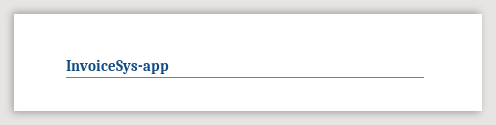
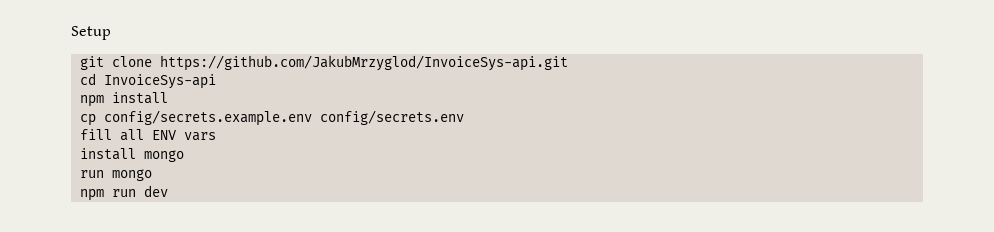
[66,59,169,74] InvoiceSys-app -> [71,26,111,40] [80,55,569,71] [80,73,217,89] [80,92,169,107] [80,110,465,126] [80,129,217,141] [80,148,185,162] [80,169,153,181] [80,185,169,201] Setup // git clone https://github.com/JakubMrzyglod/InvoiceSys-api.git // cd InvoiceSys-api // npm install // cp config/secrets.example.env config/secrets.env // fill all ENV vars // install mongo // run mongo // npm run dev

